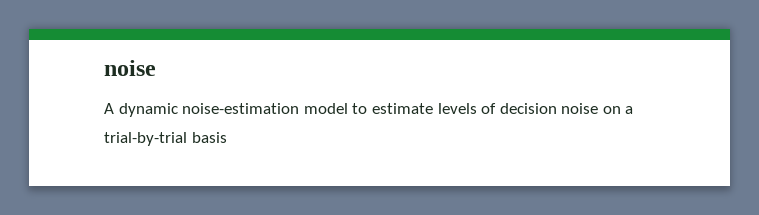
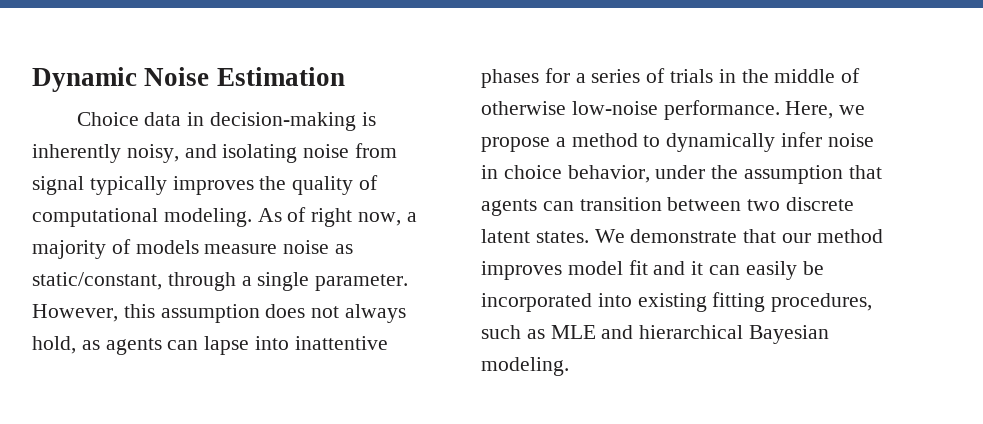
[104,60,156,76] [104,103,634,117] [104,132,227,146] noise // A dynamic noise-estimation model to estimate levels of decision noise on a trial-by-trial basis -> [32,67,345,92] [76,112,376,131] [32,143,398,163] [32,175,379,195] [32,207,417,227] [32,239,354,259] [32,272,409,291] [32,304,407,323] [32,336,388,355] [481,68,861,88] [481,100,866,120] [481,132,874,152] [481,165,882,184] [481,197,855,216] [481,229,883,243] [481,260,824,280] [481,292,873,312] [481,325,830,344] [481,357,569,376] Dynamic Noise Estimation // Choice data in decision-making is inherently noisy, and isolating noise from signal typically improves the quality of computational modeling. As of right now, a majority of models measure noise as static/constant, through a single parameter. However, this assumption does not always hold, as agents can lapse into inattentive phases for a series of trials in the middle of otherwise low-noise performance. Here, we propose a method to dynamically infer noise in choice behavior, under the assumption that agents can transition between two discrete latent states. We demonstrate that our method improves model fit and it can easily be incorporated into existing fitting procedures, such as MLE and hierarchical Bayesian modeling.

